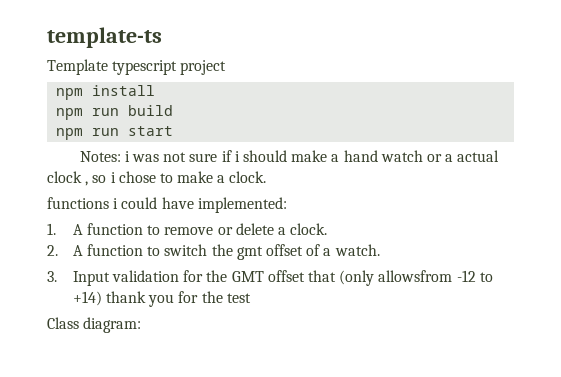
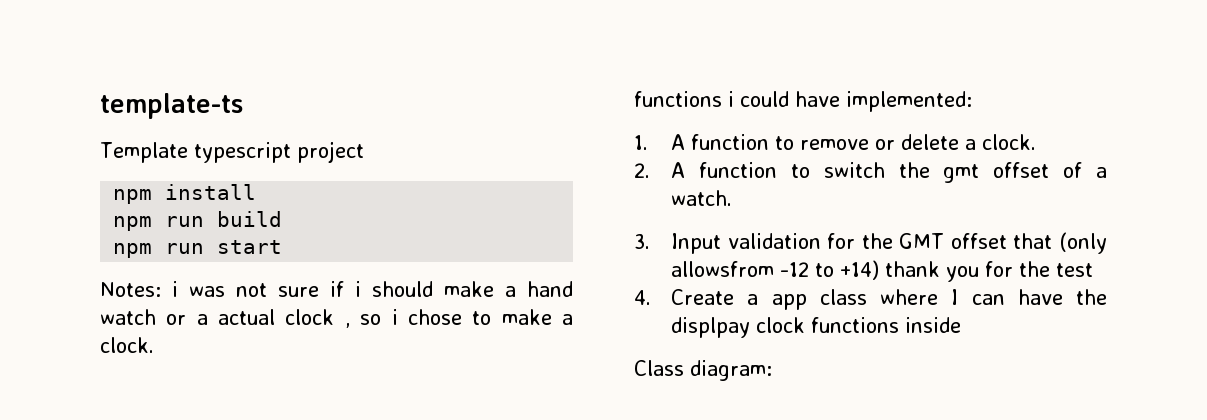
(251, 298) none -> [634,289,1107,310] [671,317,962,338] // 4. Create a app class where I can have the displpay clock functions inside

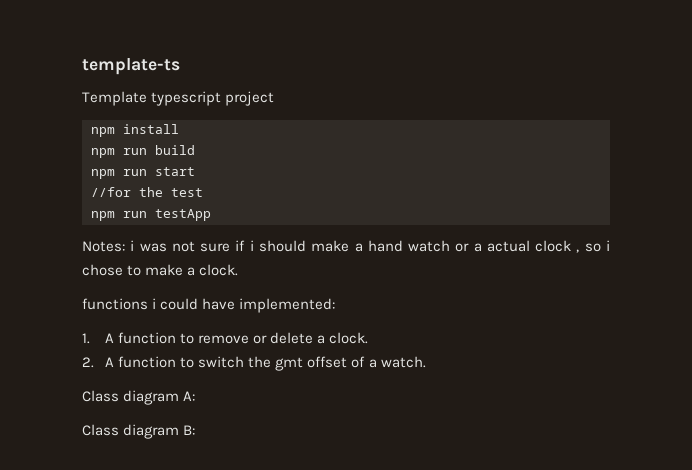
(283, 247) none -> [91,187,203,197] [91,209,211,221] // //for the test // npm run testApp
[634,232,1107,254] [671,260,1094,282] [634,289,1107,310] [671,317,962,338] [634,360,772,381] 3. Input validation for the GMT offset that (only allowsfrom -12 to +14) thank you for the test // 4. Create a app class where I can have the displpay clock functions inside // Class diagram: -> [82,390,196,405] [82,424,196,439] Class diagram A: // Class diagram B:

